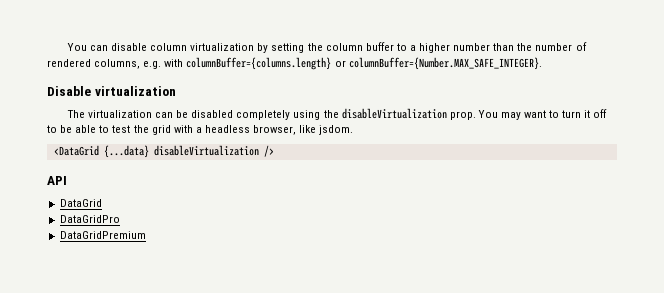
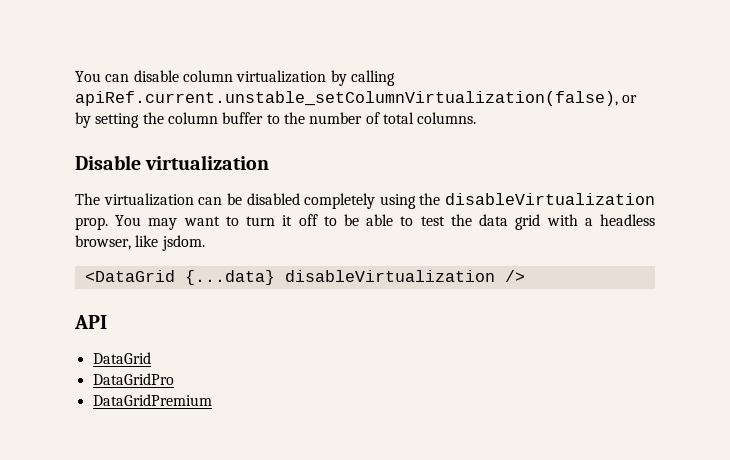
(269, 48) none -> [350,70,395,86] [75,91,638,106] [75,112,91,128] calling apiRef.current.unstable_setColumnVirtualization(false), or by
[409,42,587,53] [47,57,542,70] a higher number than the number of rendered columns, e.g. with columnBuffer={columns.length} or columnBuffer={Number.MAX_SAFE_INTEGER}. -> [283,112,477,124] the number of total columns.
(149, 129) none -> [479,214,509,226] data

